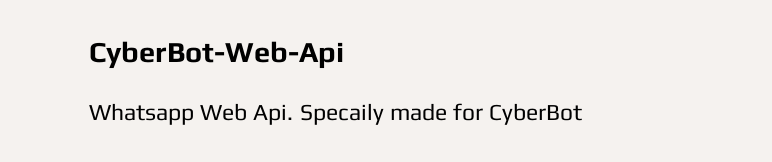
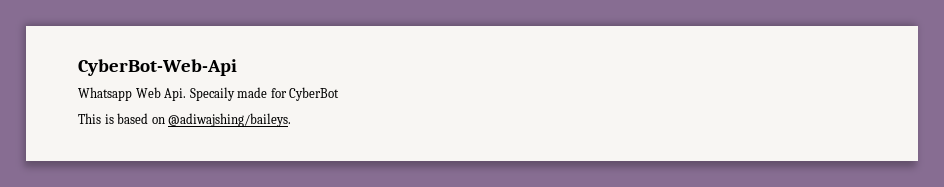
(583, 114) none -> [78,113,292,127] // This is based on @adiwajshing/baileys.

